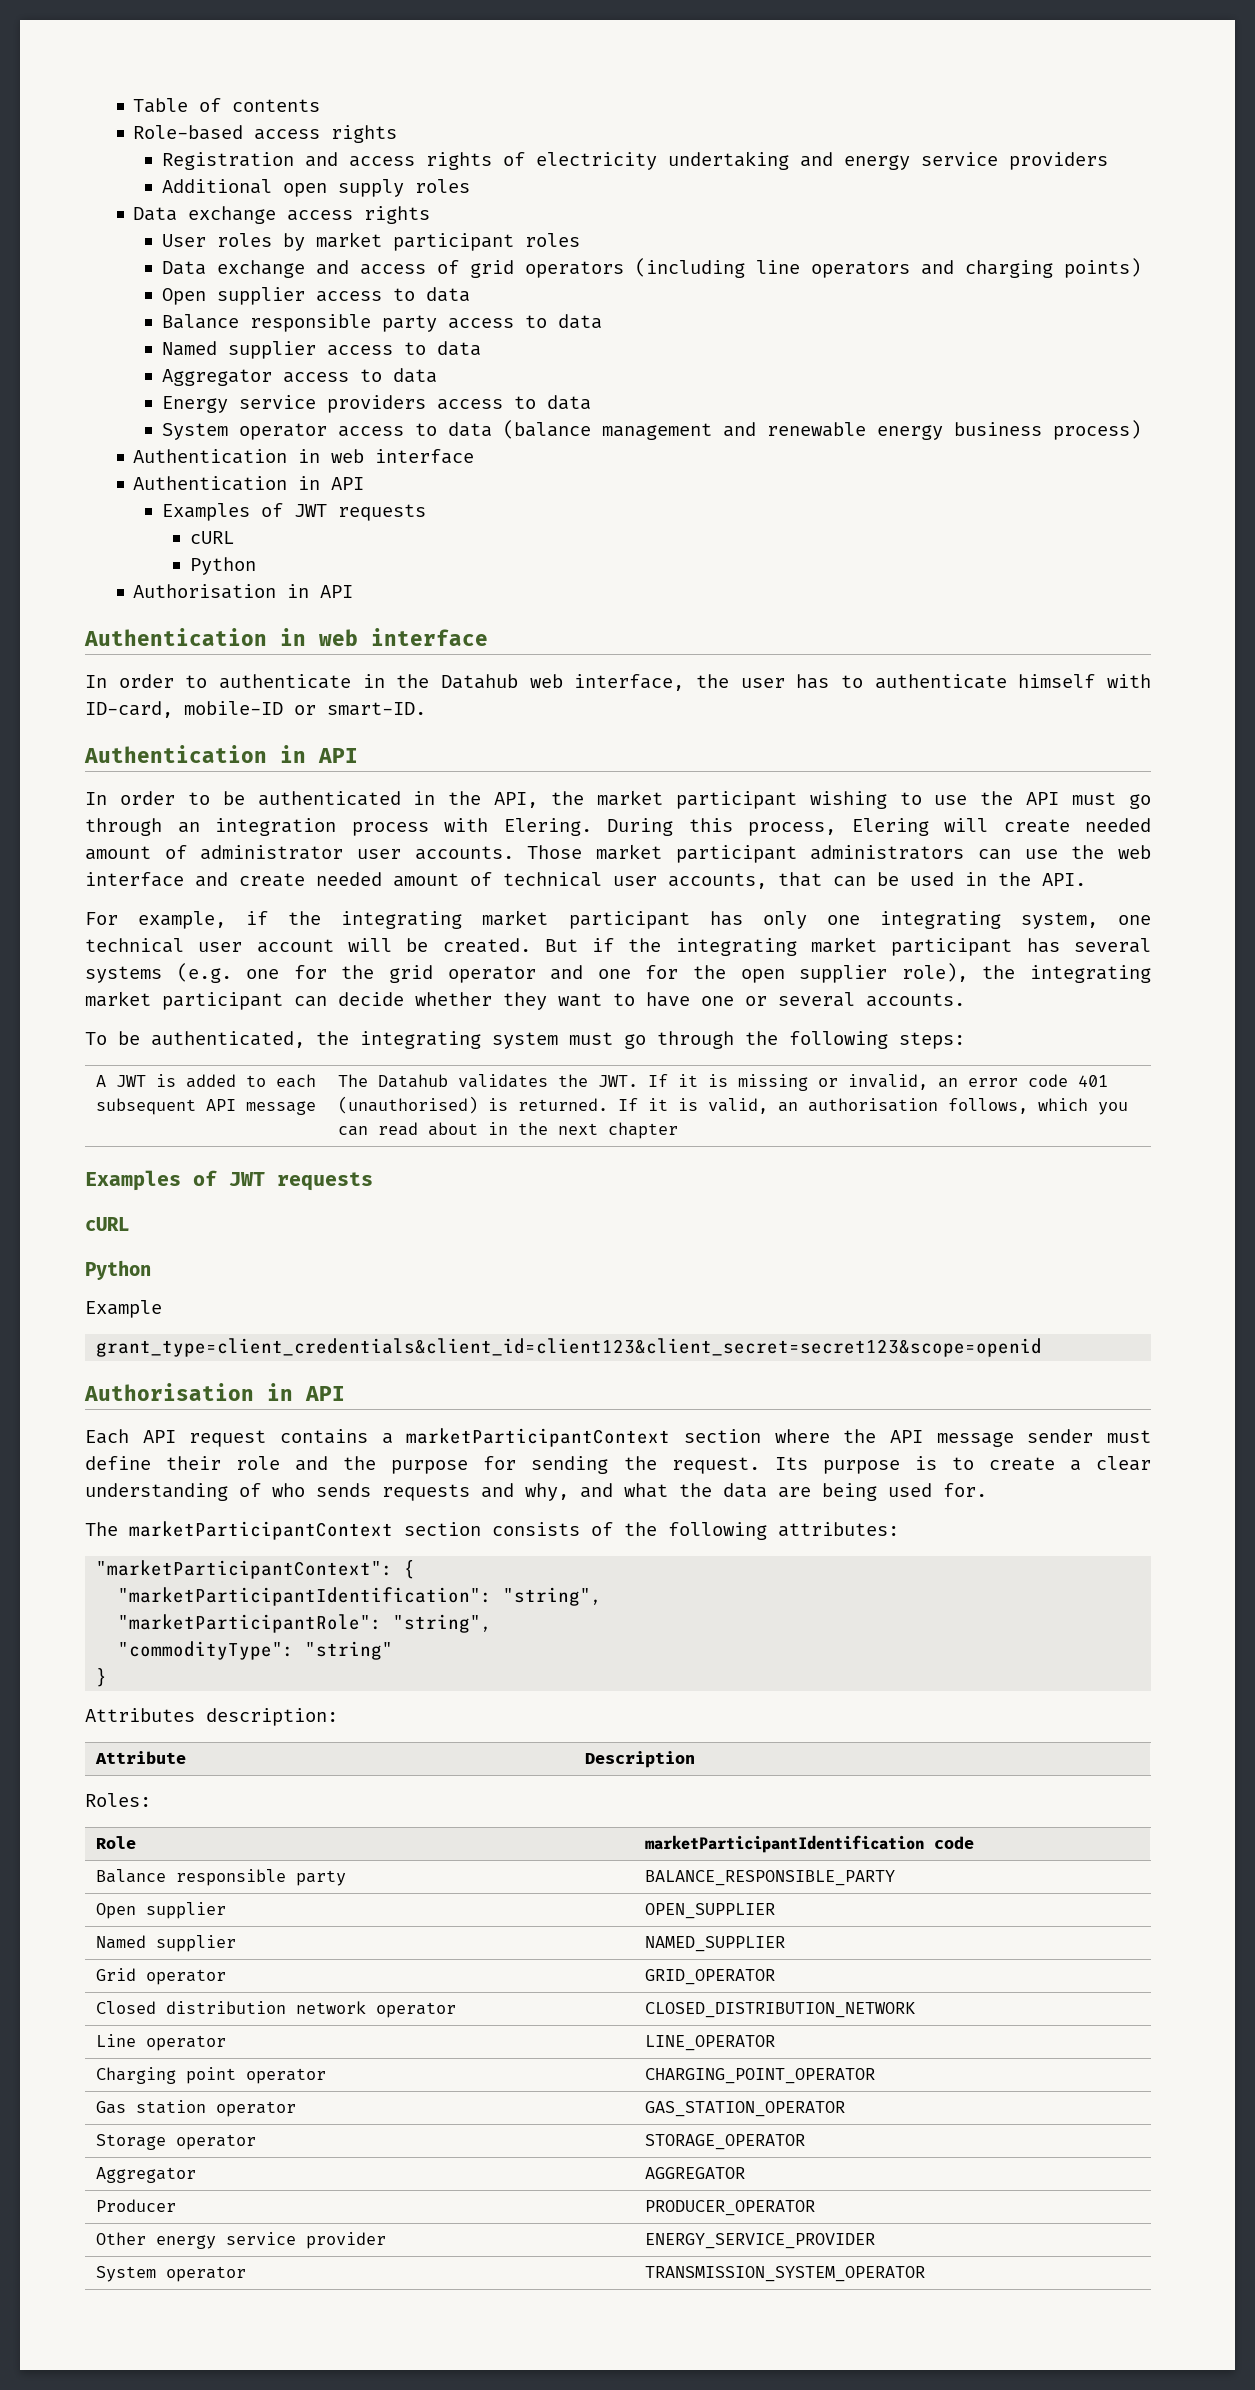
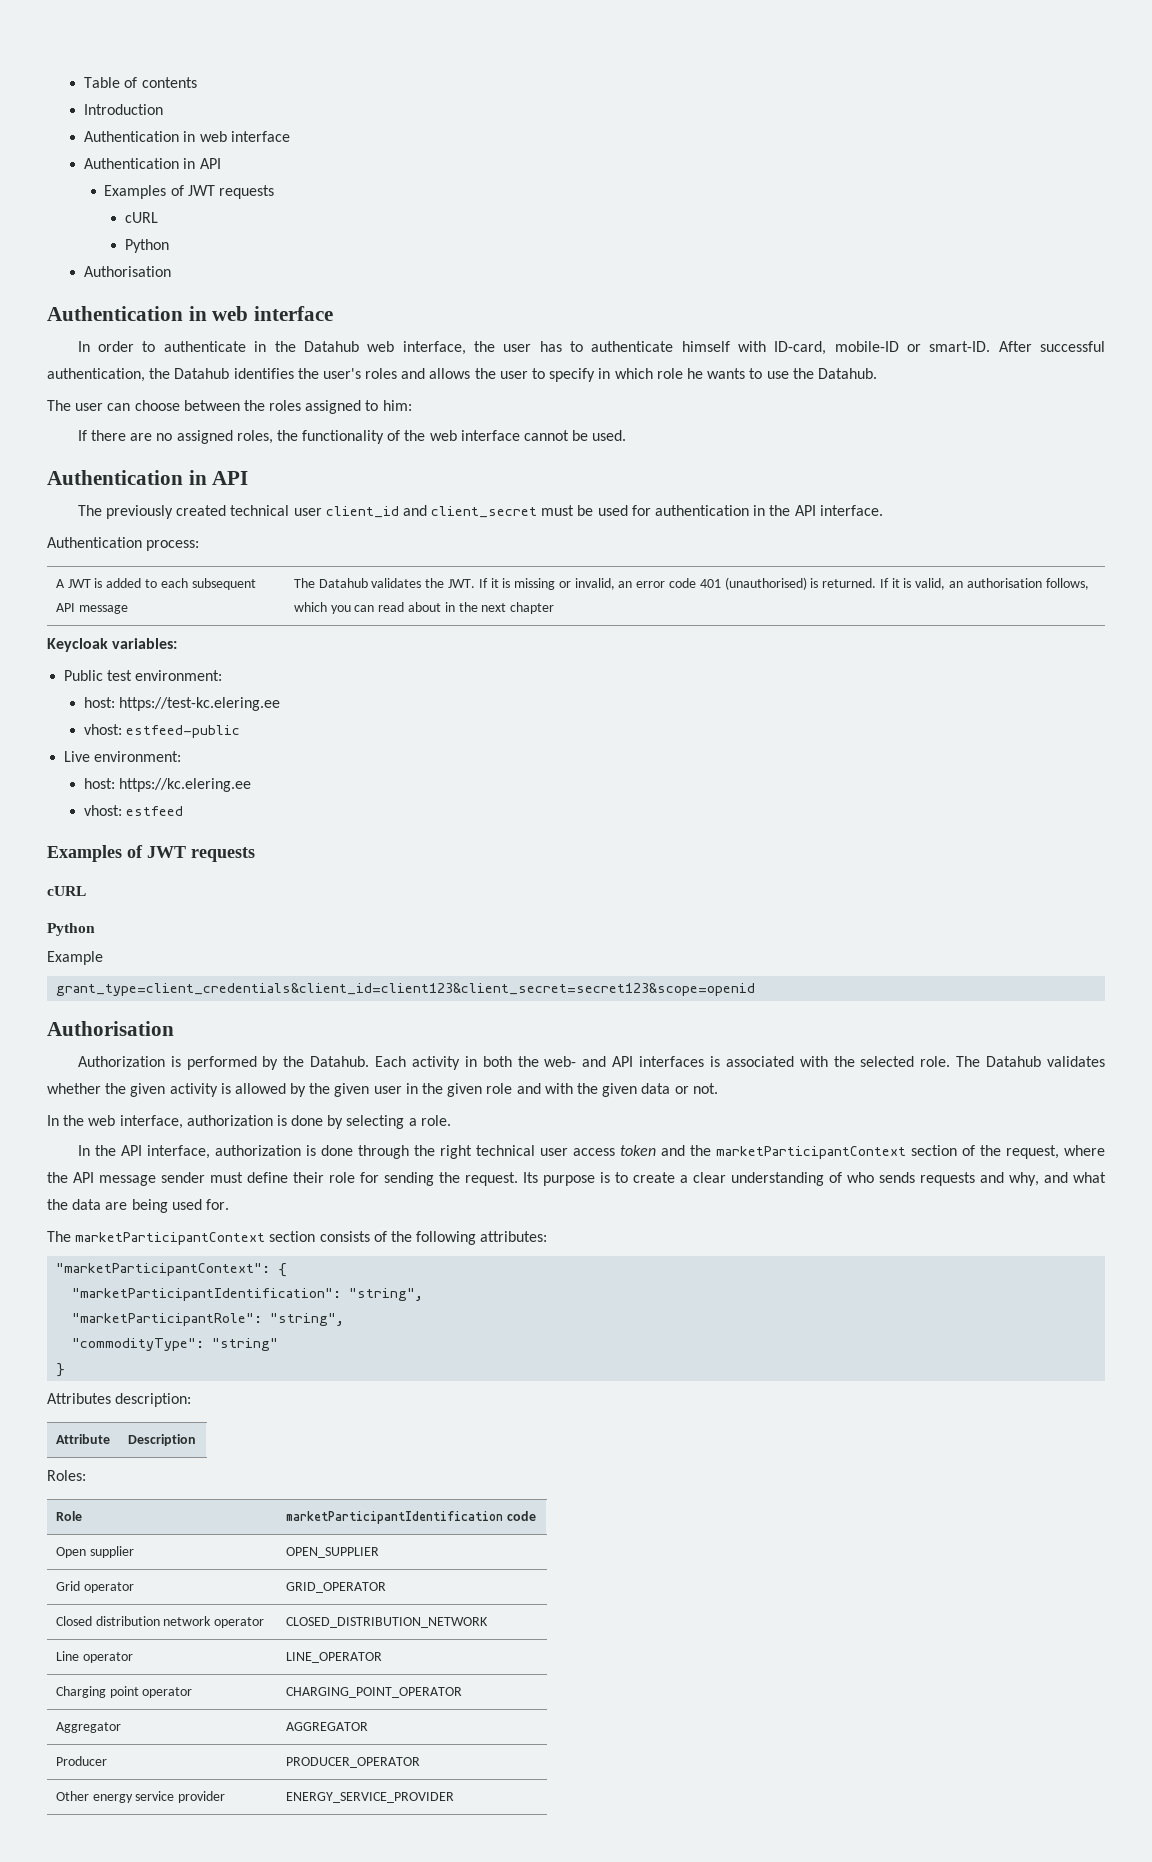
[133,125,398,143] [161,151,1108,170] [161,179,470,197] [133,206,431,224] [161,232,580,251] [161,258,1141,278] [161,287,470,305] [161,314,602,332] [161,341,481,359] [161,368,437,386] [161,395,591,413] [161,420,1141,440] Role-based access rights // Registration and access rights of electricity undertaking and energy service providers // Additional open supply roles // Data exchange access rights // User roles by market participant roles // Data exchange and access of grid operators (including line operators and charging points) // Open supplier access to data // Balance responsible party access to data // Named supplier access to data // Aggregator access to data // Energy service providers access to data // System operator access to data (balance management and renewable energy business process) -> [84,104,164,115] Introduction
[287,584,354,598] in API -> (172, 271) none
[84,745,358,763] [85,790,1151,809] [85,818,1151,836] [85,844,1151,863] [85,872,1086,889] [85,910,1152,929] [85,937,1151,956] [85,963,1152,983] [85,991,965,1010] [85,1031,965,1049] // Authentication in API // In order to be authenticated in the API, the market participant wishing to use the API must go through an integration process with Elering. During this process, Elering will create needed amount of administrator user accounts. Those market participant administrators can use the web interface and create needed amount of technical user accounts, that can be used in the API. // For example, if the integrating market participant has only one integrating system, one technical user account will be created. But if the integrating market participant has several systems (e.g. one for the grid operator and one for the open supplier role), the integrating market participant can decide whether they want to have one or several accounts. // To be authenticated, the integrating system must go through the following steps: -> [998,341,1105,352] [47,368,877,382] [47,400,412,414] [77,430,627,444] [47,470,249,485] [77,505,883,519] [47,537,200,551] After successful authentication, the Datahub identifies the user's roles and allows the user to specify in which role he wants to use the Datahub. // The user can choose between the roles assigned to him: // If there are no assigned roles, the functionality of the web interface cannot be used. // Authentication in API // The previously created technical user client_id and client_secret must be used for authentication in the API interface. // Authentication process:
(679, 1130) none -> [47,638,178,652] [64,670,223,681] [84,697,281,711] [84,724,241,738] [64,751,182,762] [84,778,252,792] [84,805,184,816] // Keycloak variables: // Public test environment: // host: https://test-kc.elering.ee // vhost: estfeed-public // Live environment: // host: https://kc.elering.ee // vhost: estfeed
[267,1383,345,1401] [85,1428,761,1447] in API // Each API request contains a marketParticipantContext section -> [77,1056,1106,1070] [47,1083,718,1097] [47,1115,451,1129] [77,1145,1059,1159] // Authorization is performed by the Datahub. Each activity in both the web- and API interfaces is associated with the selected role. The Datahub validates whether the given activity is allowed by the given user in the given role and with the given data or not. // In the web interface, authorization is done by selecting a role. // In the API interface, authorization is done through the right technical user access token and the marketParticipantContext section of the request,
[295,1456,469,1474] and the purpose -> (355, 1177) none
[96,1869,347,1886] [645,1870,896,1886] // Balance responsible party | BALANCE_RESPONSIBLE_PARTY -> (536, 1516) none
[96,1935,237,1952] [645,1936,786,1952] // Named supplier | NAMED_SUPPLIER -> (379, 1552) none
[96,2100,297,2117] [645,2101,846,2117] [96,2134,257,2150] [645,2134,806,2150] // Gas station operator | GAS_STATION_OPERATOR // Storage operator | STORAGE_OPERATOR -> (462, 1692) none
[96,2266,247,2282] [645,2266,926,2282] // System operator | TRANSMISSION_SYSTEM_OPERATOR -> (454, 1797) none

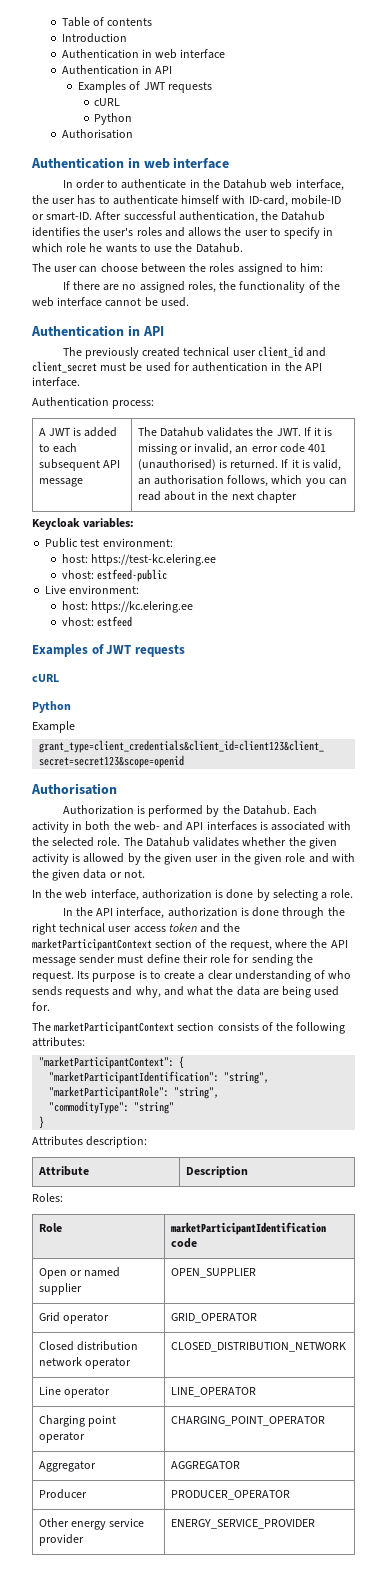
(86, 1552) none -> [69,1267,121,1277] or named

